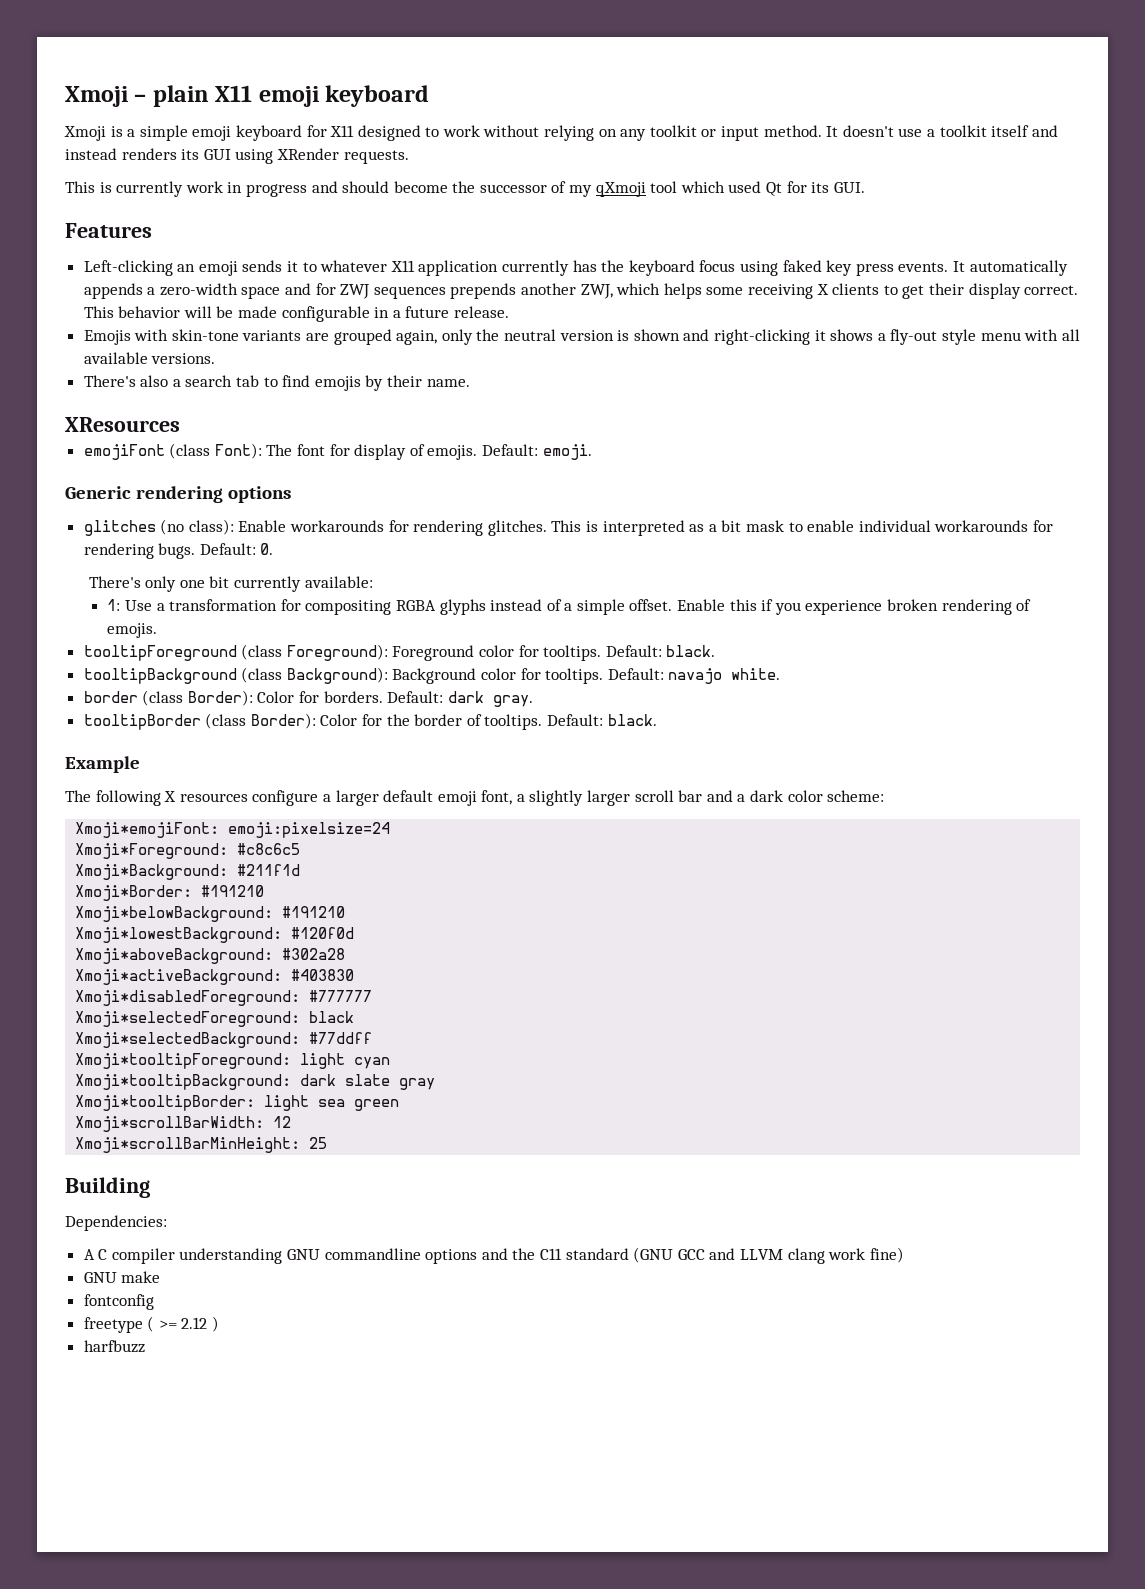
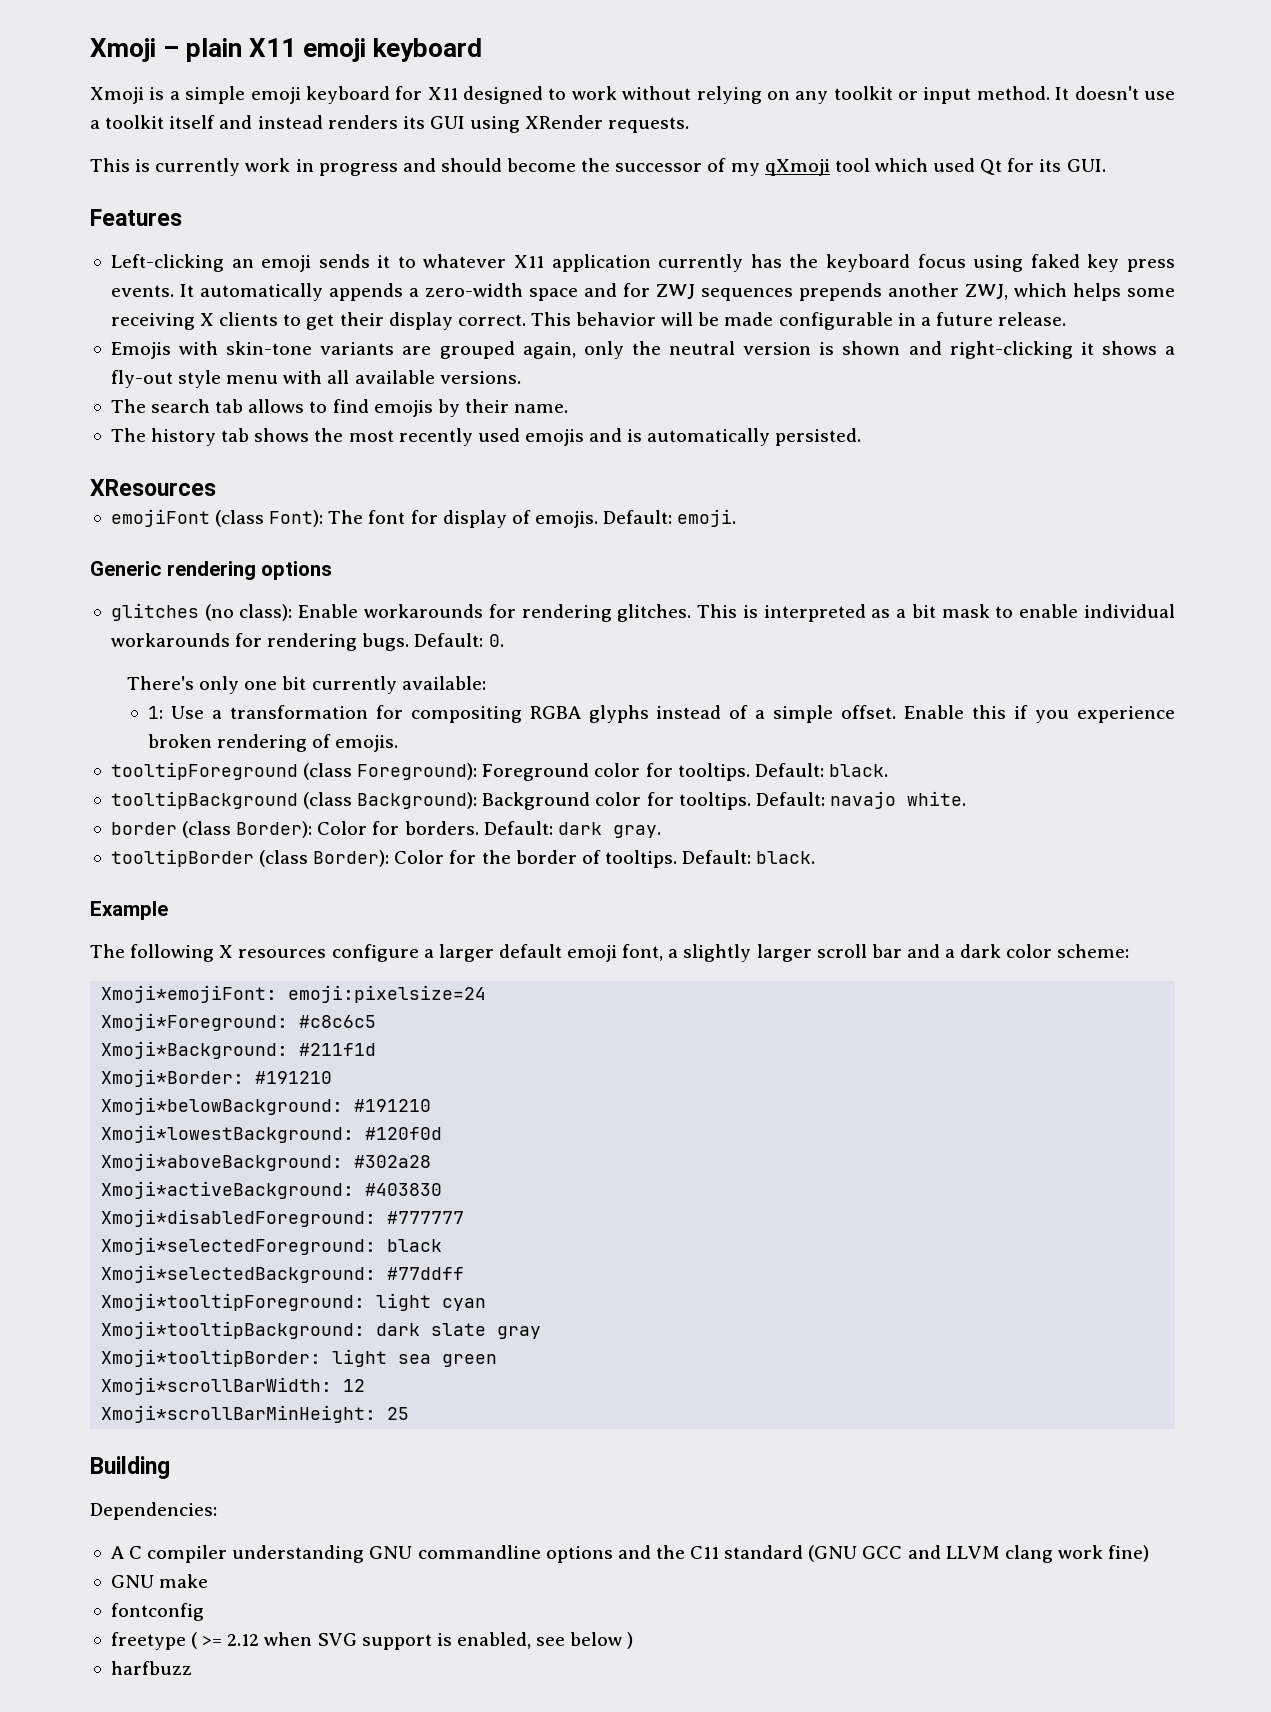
[83,375,181,387] There's also a -> [110,399,146,413] The
(260, 381) none -> [248,399,305,413] allows
(470, 383) none -> [110,428,862,446] // The history tab shows the most recently used emojis and is automatically persisted.
(208, 1323) none -> [264,1632,623,1650] when SVG support is enabled, see below

